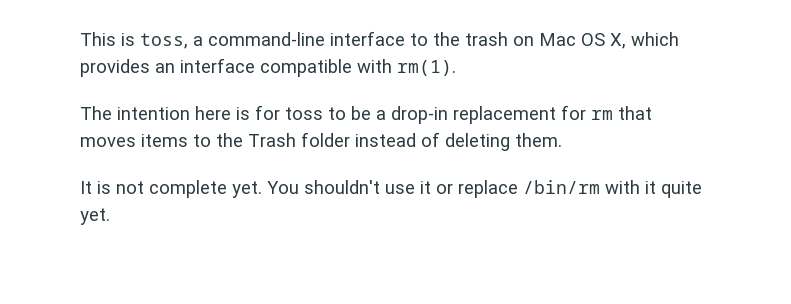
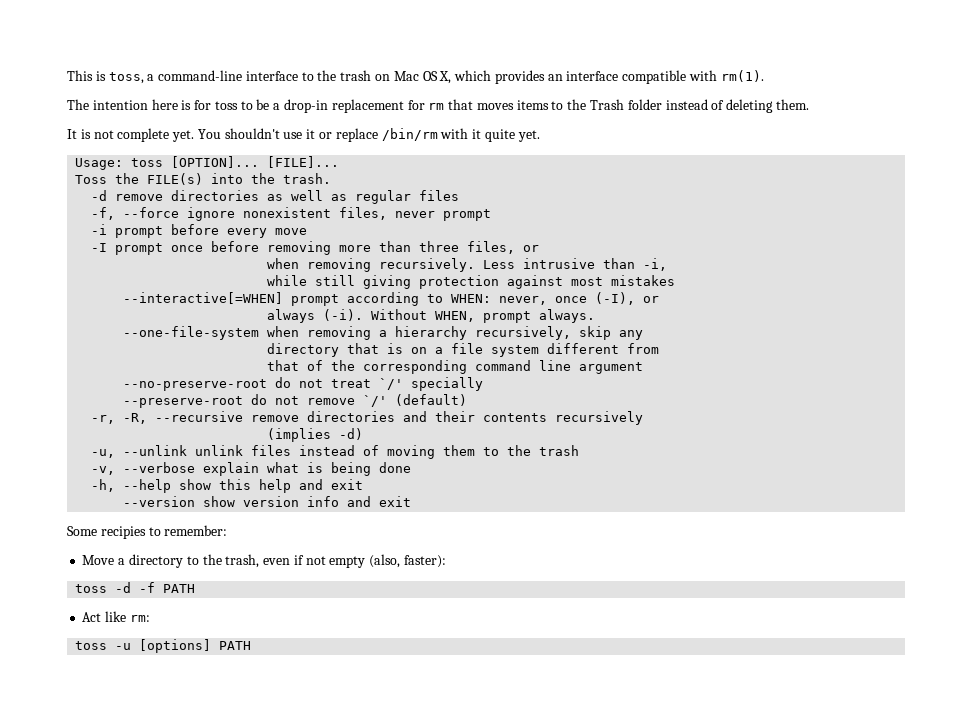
(110, 216) none -> [75,156,340,170] [75,173,332,185] [91,190,460,204] [91,207,492,221] [91,224,308,238] [91,241,540,255] [267,258,668,272] [267,275,676,289] [123,292,660,306] [267,309,596,323] [123,326,644,340] [267,343,660,357] [267,360,644,374] [123,377,484,391] [123,394,468,408] [91,411,644,425] [267,428,364,442] [91,445,580,459] [91,462,412,476] [91,479,364,493] [123,496,412,507] [67,525,228,539] [82,554,446,568] [75,582,196,593] [82,611,150,622] [75,639,252,653] // Usage: toss [OPTION]... [FILE]... // Toss the FILE(s) into the trash. // -d remove directories as well as regular files // -f, --force ignore nonexistent files, never prompt // -i prompt before every move // -I prompt once before removing more than three files, or // when removing recursively. Less intrusive than -i, // while still giving protection against most mistakes // --interactive[=WHEN] prompt according to WHEN: never, once (-I), or // always (-i). Without WHEN, prompt always. // --one-file-system when removing a hierarchy recursively, skip any // directory that is on a file system different from // that of the corresponding command line argument // --no-preserve-root do not treat `/' specially // --preserve-root do not remove `/' (default) // -r, -R, --recursive remove directories and their contents recursively // (implies -d) // -u, --unlink unlink files instead of moving them to the trash // -v, --verbose explain what is being done // -h, --help show this help and exit // --version show version info and exit // Some recipies to remember: // Move a directory to the trash, even if not empty (also, faster): // toss -d -f PATH // Act like rm: // toss -u [options] PATH

